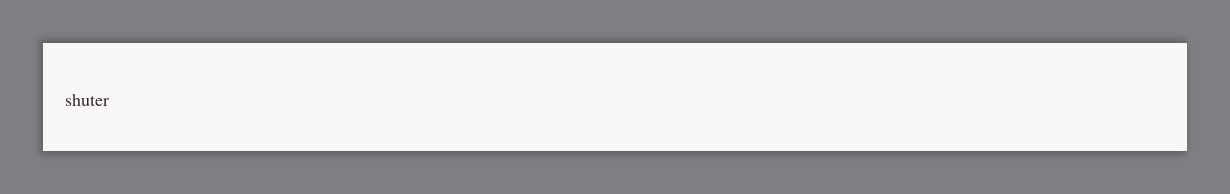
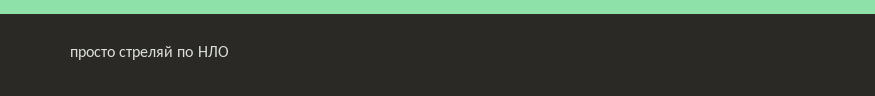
[65,94,110,106] shuter -> [70,46,229,60] просто стреляй по НЛО

